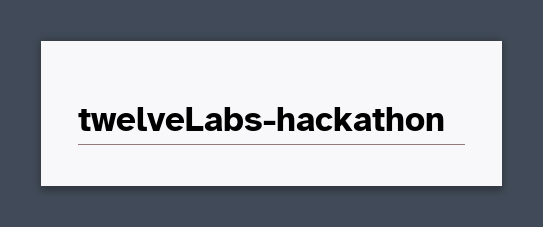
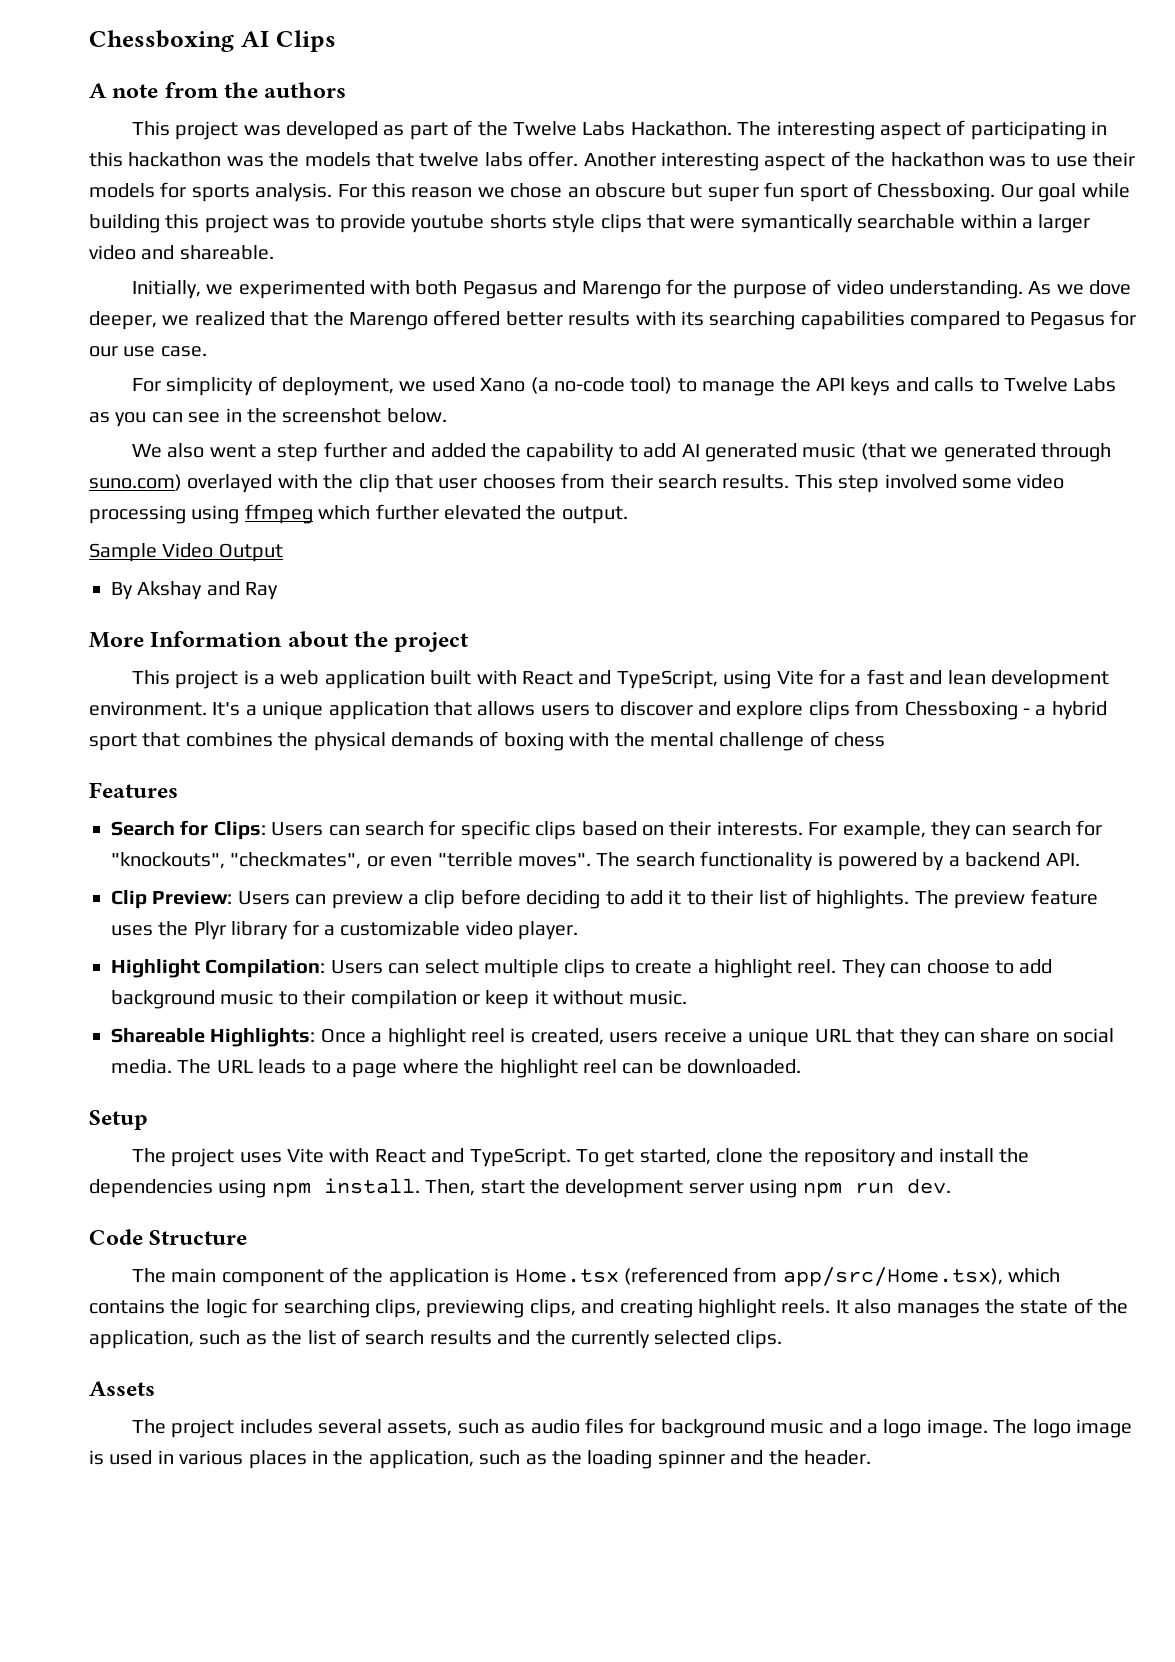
[78,107,445,131] twelveLabs-hackathon -> [89,30,336,52] [89,82,347,98] [131,120,1108,140] [89,151,1136,171] [89,182,1130,202] [89,214,1091,233] [89,245,274,260] [131,279,1132,299] [89,310,1137,330] [89,346,207,357] [131,376,1117,396] [89,408,447,427] [131,442,1111,462] [89,473,1065,493] [89,504,628,524] [89,543,283,562] [111,581,279,600] [89,631,470,652] [131,669,1109,689] [89,700,1107,720] [89,731,886,751] [89,782,178,798] [111,820,1103,840] [111,851,1080,871] [111,889,1098,909] [111,920,579,940] [111,959,1053,978] [111,990,687,1009] [111,1028,1115,1047] [111,1059,802,1078] [89,1110,148,1130] [131,1148,1030,1167] [89,1178,951,1198] [89,1229,248,1245] [131,1267,1061,1287] [89,1298,1129,1318] [89,1329,782,1349] [89,1381,155,1396] [131,1418,1132,1438] [89,1450,871,1469] Chessboxing AI Clips // A note from the authors // This project was developed as part of the Twelve Labs Hackathon. The interesting aspect of participating in this hackathon was the models that twelve labs offer. Another interesting aspect of the hackathon was to use their models for sports analysis. For this reason we chose an obscure but super fun sport of Chessboxing. Our goal while building this project was to provide youtube shorts style clips that were symantically searchable within a larger video and shareable. // Initially, we experimented with both Pegasus and Marengo for the purpose of video understanding. As we dove deeper, we realized that the Marengo offered better results with its searching capabilities compared to Pegasus for our use case. // For simplicity of deployment, we used Xano (a no-code tool) to manage the API keys and calls to Twelve Labs as you can see in the screenshot below. // We also went a step further and added the capability to add AI generated music (that we generated through suno.com) overlayed with the clip that user chooses from their search results. This step involved some video processing using ffmpeg which further elevated the output. // Sample Video Output // By Akshay and Ray // More Information about the project // This project is a web application built with React and TypeScript, using Vite for a fast and lean development environment. It's a unique application that allows users to discover and explore clips from Chessboxing - a hybrid sport that combines the physical demands of boxing with the mental challenge of chess // Features // Search for Clips: Users can search for specific clips based on their interests. For example, they can search for "knockouts", "checkmates", or even "terrible moves". The search functionality is powered by a backend API. // Clip Preview: Users can preview a clip before deciding to add it to their list of highlights. The preview feature uses the Plyr library for a customizable video player. // Highlight Compilation: Users can select multiple clips to create a highlight reel. They can choose to add background music to their compilation or keep it without music. // Shareable Highlights: Once a highlight reel is created, users receive a unique URL that they can share on social media. The URL leads to a page where the highlight reel can be downloaded. // Setup // The project uses Vite with React and TypeScript. To get started, clone the repository and install the dependencies using npm install. Then, start the development server using npm run dev. // Code Structure // The main component of the application is Home.tsx (referenced from app/src/Home.tsx), which contains the logic for searching clips, previewing clips, and creating highlight reels. It also manages the state of the application, such as the list of search results and the currently selected clips. // Assets // The project includes several assets, such as audio files for background music and a logo image. The logo image is used in various places in the application, such as the loading spinner and the header.

